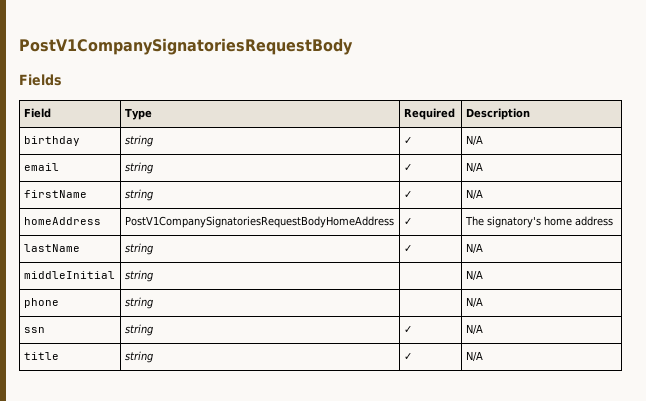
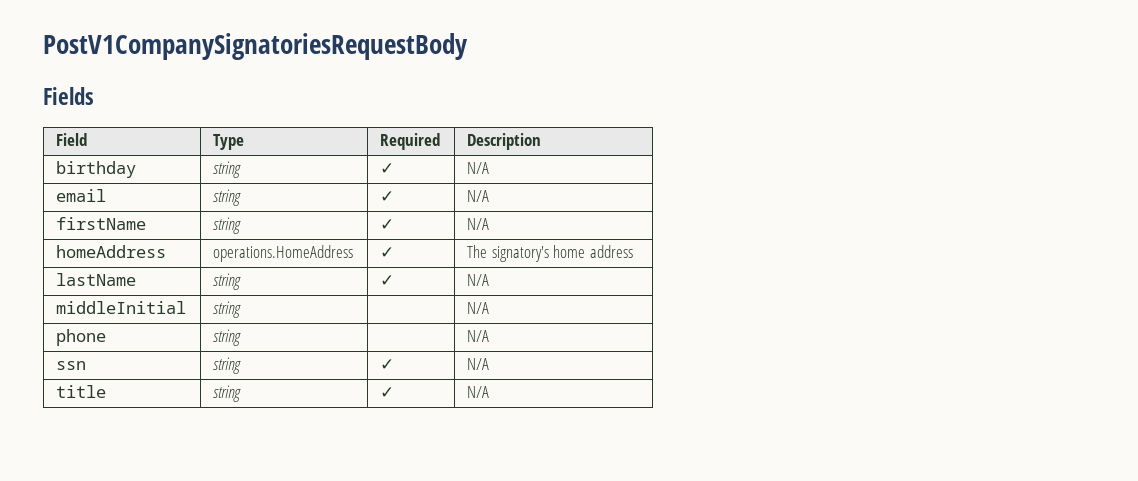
[124,216,394,228] PostV1CompanySignatoriesRequestBodyHomeAddress -> [213,245,354,262] operations.HomeAddress

